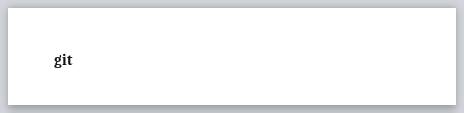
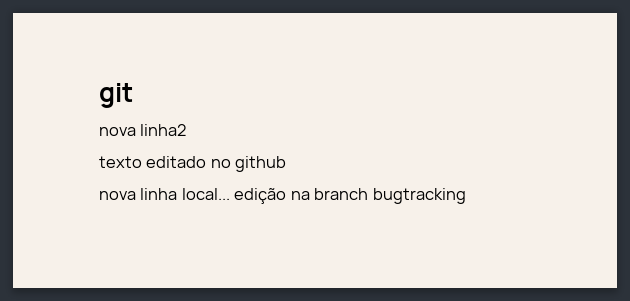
(73, 60) none -> [99,124,187,136] [99,156,287,172] [99,188,466,204] // nova linha2 // texto editado no github // nova linha local... edição na branch bugtracking

